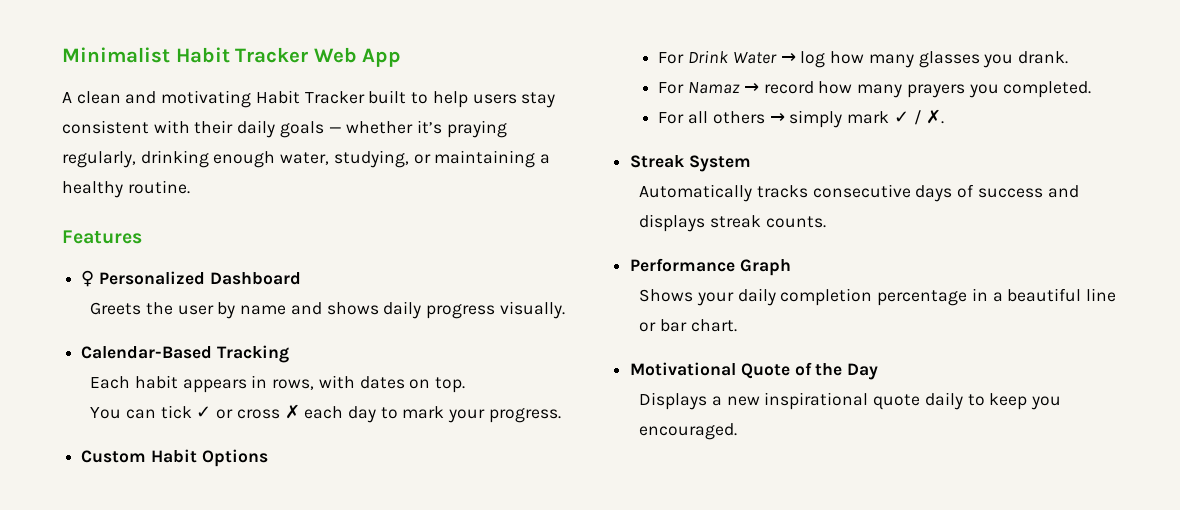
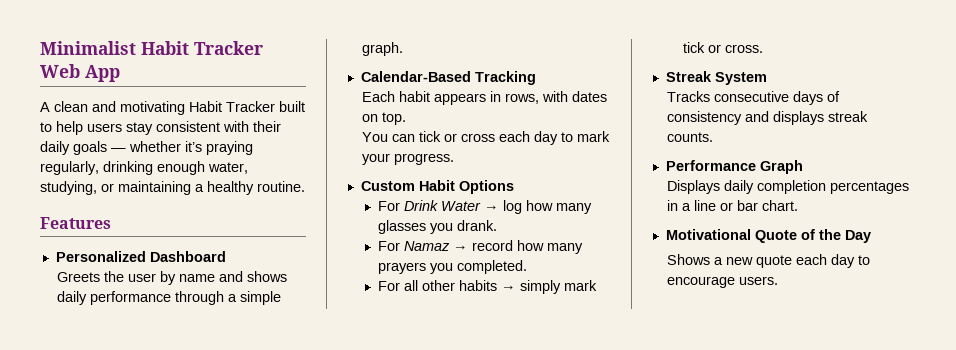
[81,270,95,287] ♀ -> (111, 223) none
[425,301,565,319] progress visually. -> [90,291,282,305] [362,42,404,56] performance through a simple graph.
[196,406,212,418] ✓ -> (442, 136) none
[284,404,300,419] ✗ -> (496, 137) none
[712,111,765,124] others -> [422,280,498,291] other habits
[893,109,945,125] ✓ / ✗. -> [683,42,764,53] tick or cross.
[639,184,808,202] Automatically tracks -> [667,91,711,102] Tracks
[977,188,1043,198] success -> [667,111,743,125] consistency
[639,289,734,306] Shows your -> [667,180,721,194] Displays
[877,290,968,306] percentage -> [830,181,910,194] percentages
[1007,288,1082,302] beautiful -> (692, 207) none
[639,392,708,410] Displays -> [667,254,711,265] Shows
[764,392,1061,410] [639,423,738,440] inspirational quote daily to keep you encouraged. -> [756,254,871,268] [667,276,779,288] quote each day to encourage users.

